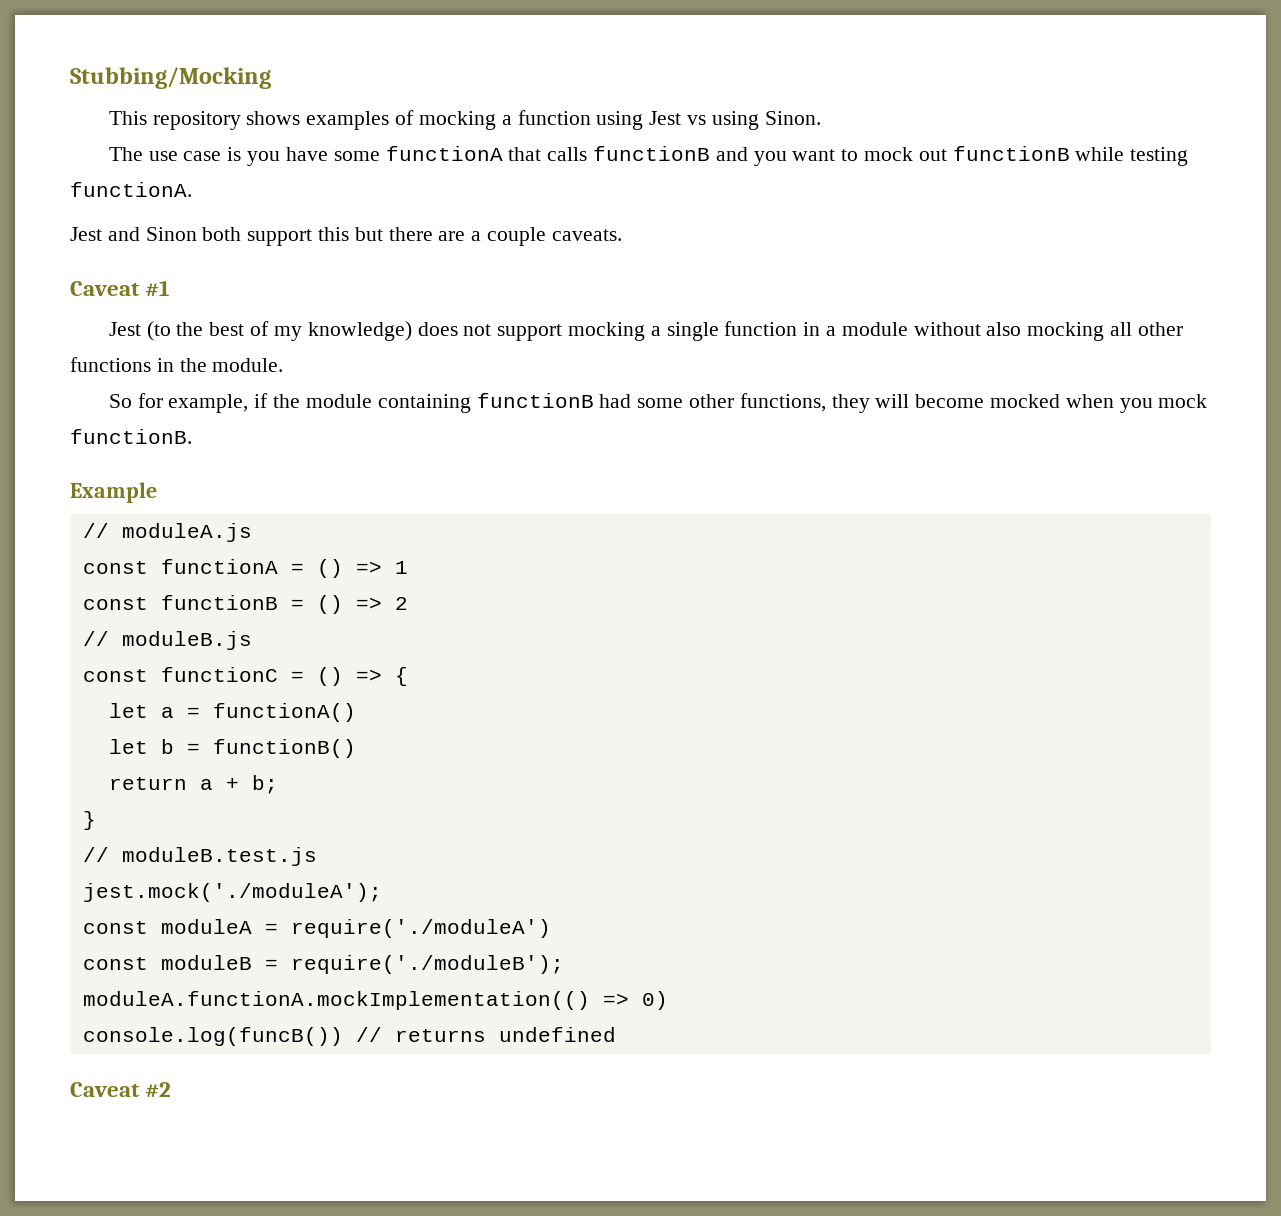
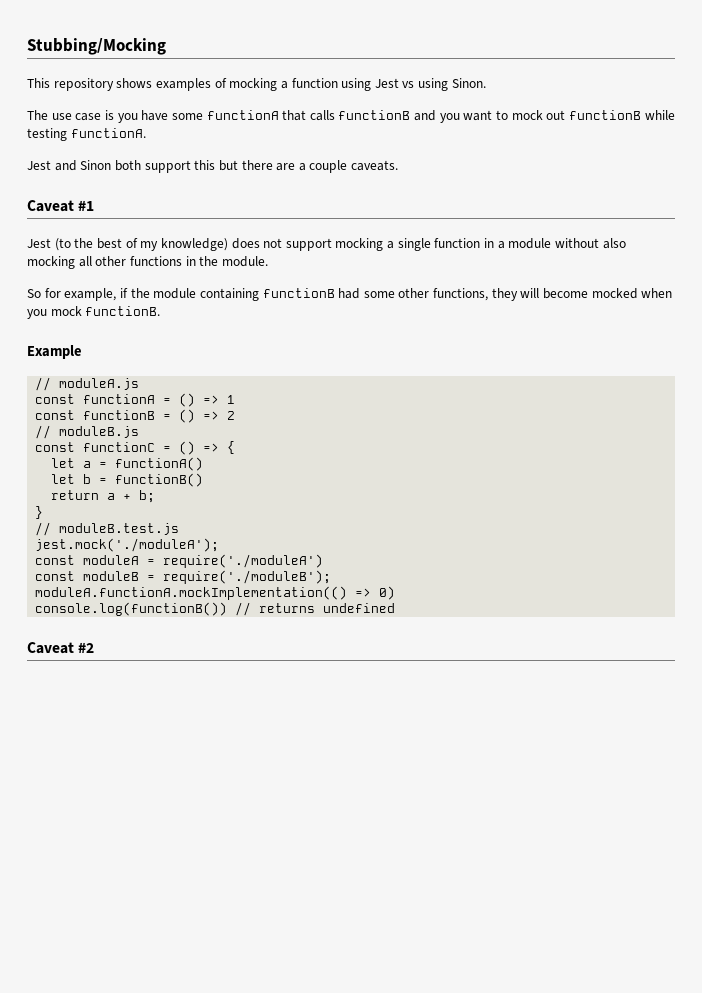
[82,1027,343,1046] console.log(funcB()) -> [35,602,228,616] console.log(functionB())

